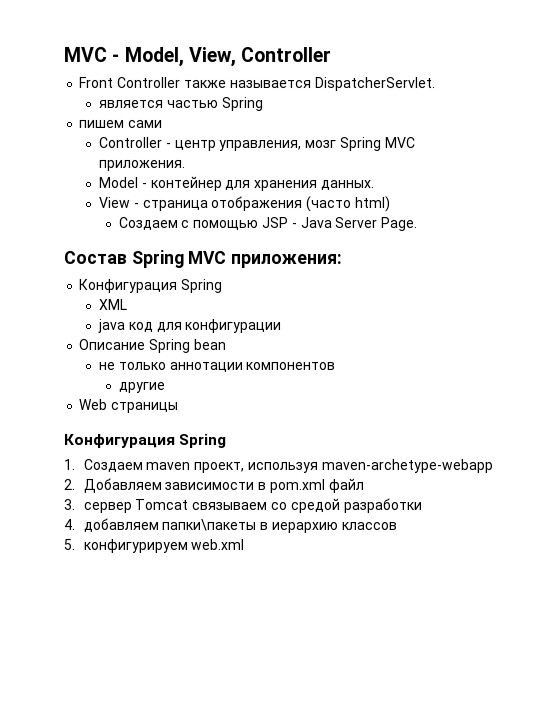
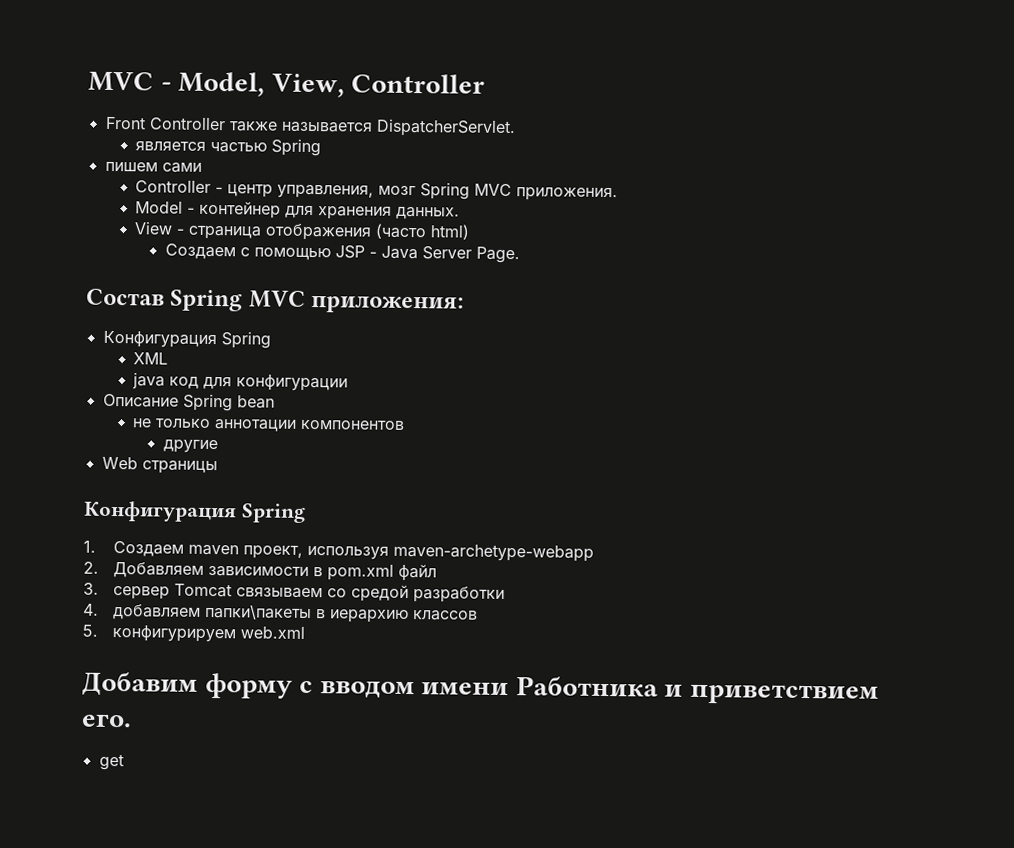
(245, 544) none -> [82,671,879,705] [81,713,132,728] [98,753,124,771] // Добавим форму с вводом имени Работника и приветствием его. // get

